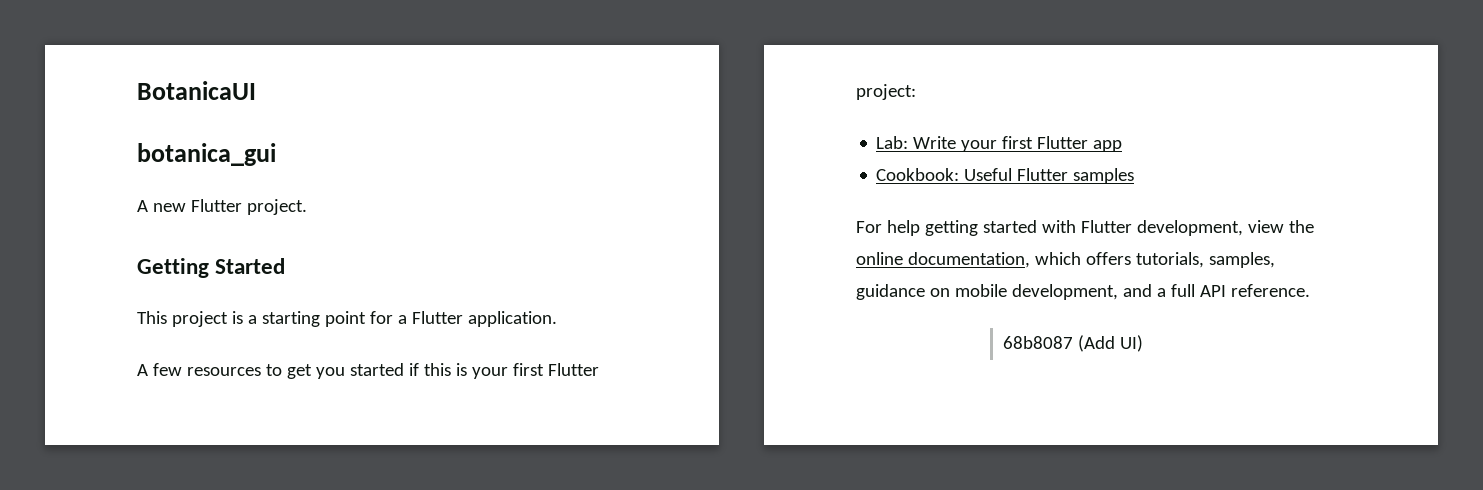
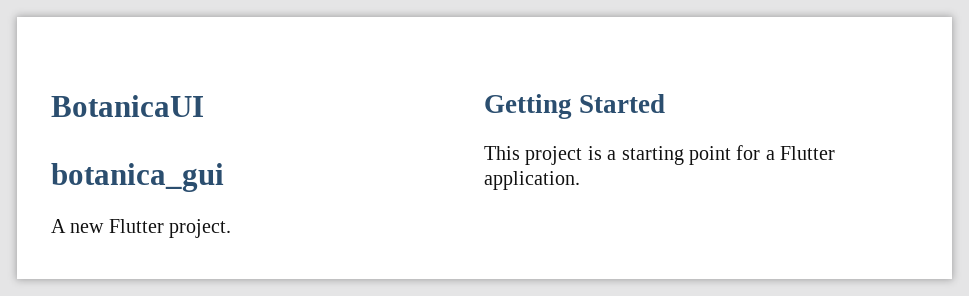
[137,363,599,379] [856,84,916,100] [876,136,1123,152] [876,168,1135,184] [856,220,1314,236] [856,252,1275,268] [856,284,1310,300] [1003,335,1143,352] // A few resources to get you started if this is your first Flutter project: // Lab: Write your first Flutter app // Cookbook: Useful Flutter samples // For help getting started with Flutter development, view the online documentation, which offers tutorials, samples, guidance on mobile development, and a full API reference. // 68b8087 (Add UI) -> (580, 180) none

